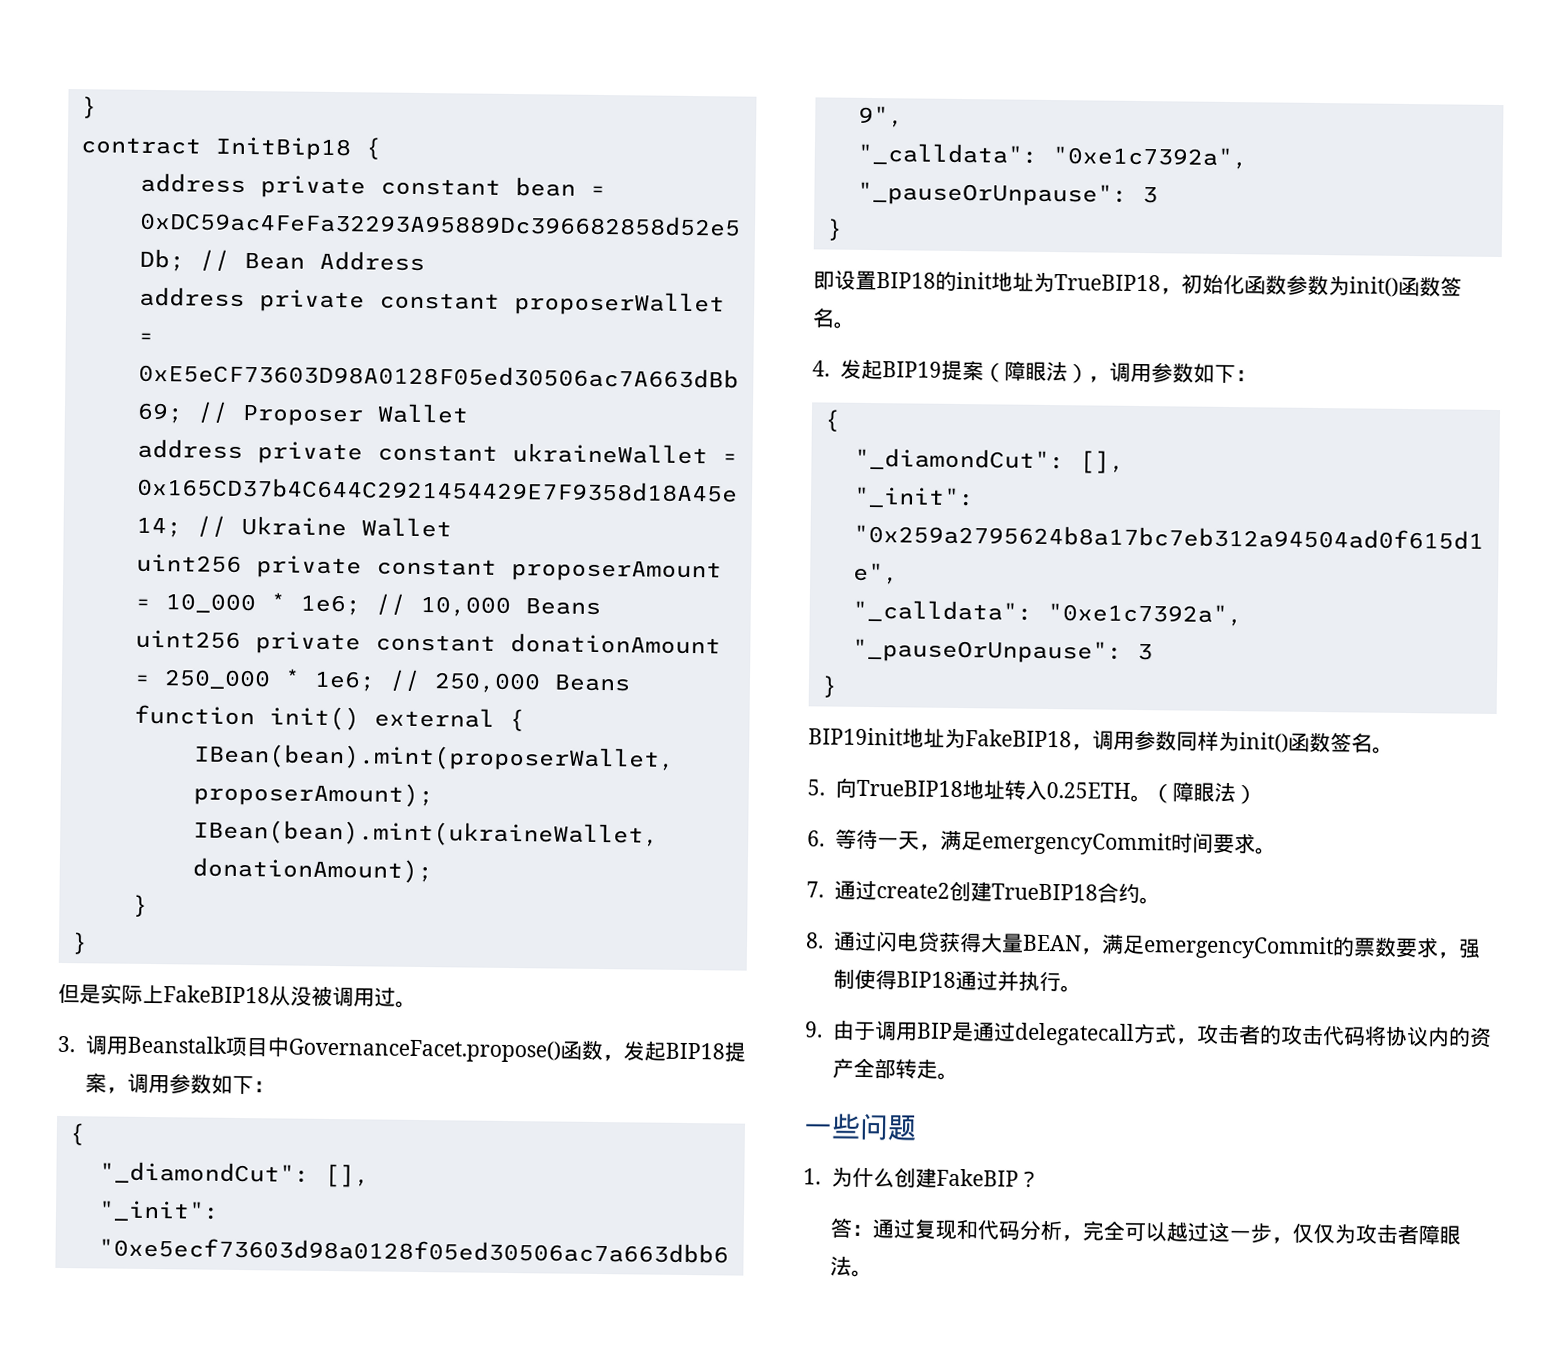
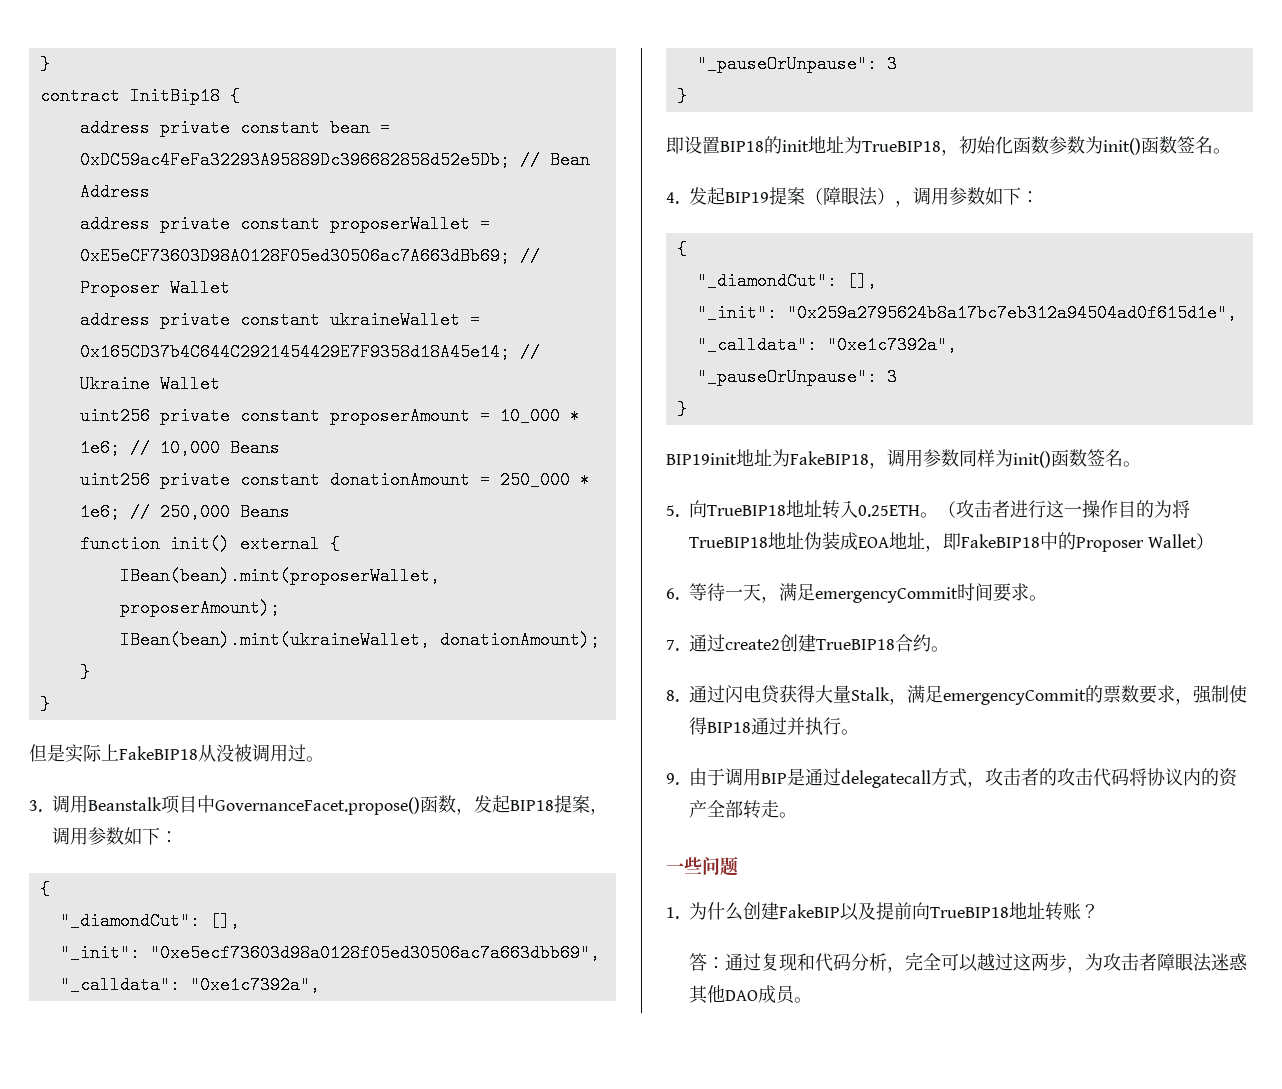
[1171,781,1236,803] 障眼法 -> [956,500,1191,518] [689,532,1197,552] 攻击者进行这一操作目的为将TrueBIP18地址伪装成EOA地址，即FakeBIP18中的Proposer Wallet
[1021,934,1082,952] BEAN -> [851,687,891,701] Stalk
(1019, 1177) none -> [840,902,1082,921] 以及提前向TrueBIP18地址转账
[1228,1222,1335,1244] 一步，仅仅 -> [1031,953,1086,973] 两步，
(852, 1266) none -> [1211,953,1248,971] [689,985,797,1004] 迷惑其他DAO成员

